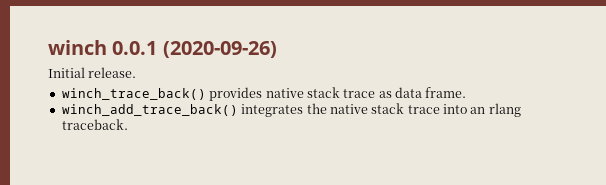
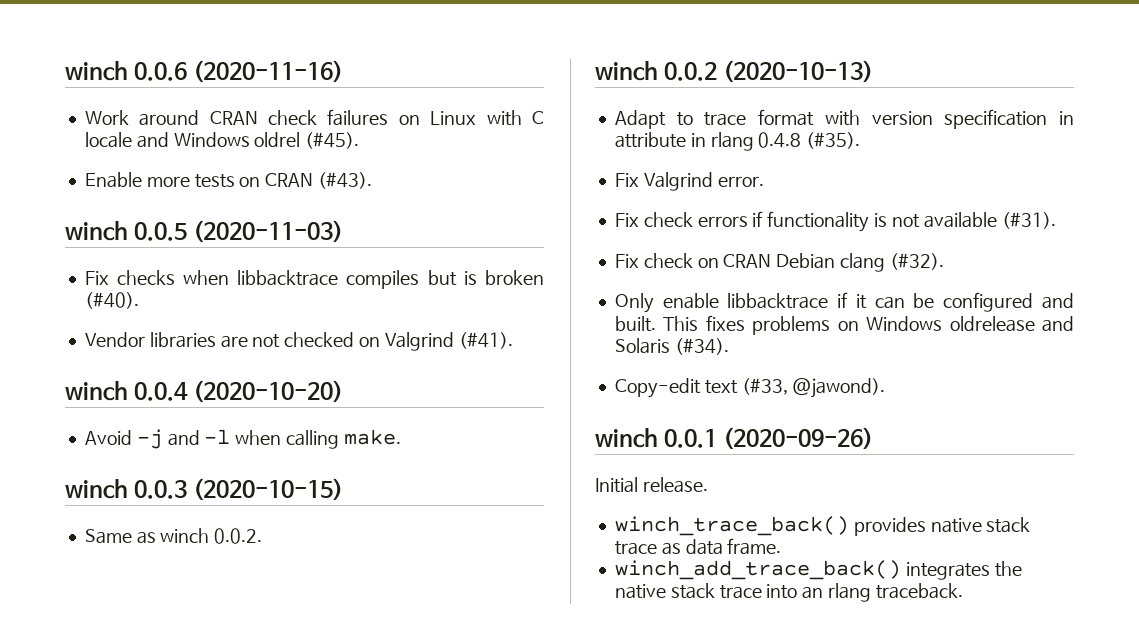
[48,40,107,55] winch -> [65,60,344,83] [84,109,544,126] [84,132,360,149] [84,172,373,189] [65,220,344,243] [84,270,544,289] [84,292,139,309] [84,332,513,351] [65,380,344,403] [84,429,401,449] [65,478,344,501] [84,528,263,544] [595,60,874,83] [614,109,1074,129] [614,132,861,151] [614,172,764,191] [614,211,1056,232] [614,253,944,272] [614,292,1075,313] [614,315,1075,335] [614,338,729,355] [614,378,886,398] [595,428,658,448] winch 0.0.6 (2020-11-16) // Work around CRAN check failures on Linux with C locale and Windows oldrel (#45). // Enable more tests on CRAN (#43). // winch 0.0.5 (2020-11-03) // Fix checks when libbacktrace compiles but is broken (#40). // Vendor libraries are not checked on Valgrind (#41). // winch 0.0.4 (2020-10-20) // Avoid -j and -l when calling make. // winch 0.0.3 (2020-10-15) // Same as winch 0.0.2. // winch 0.0.2 (2020-10-13) // Adapt to trace format with version specification in attribute in rlang 0.4.8 (#35). // Fix Valgrind error. // Fix check errors if functionality is not available (#31). // Fix check on CRAN Debian clang (#32). // Only enable libbacktrace if it can be configured and built. This fixes problems on Windows oldrelease and Solaris (#34). // Copy-edit text (#33, @jawond). // winch

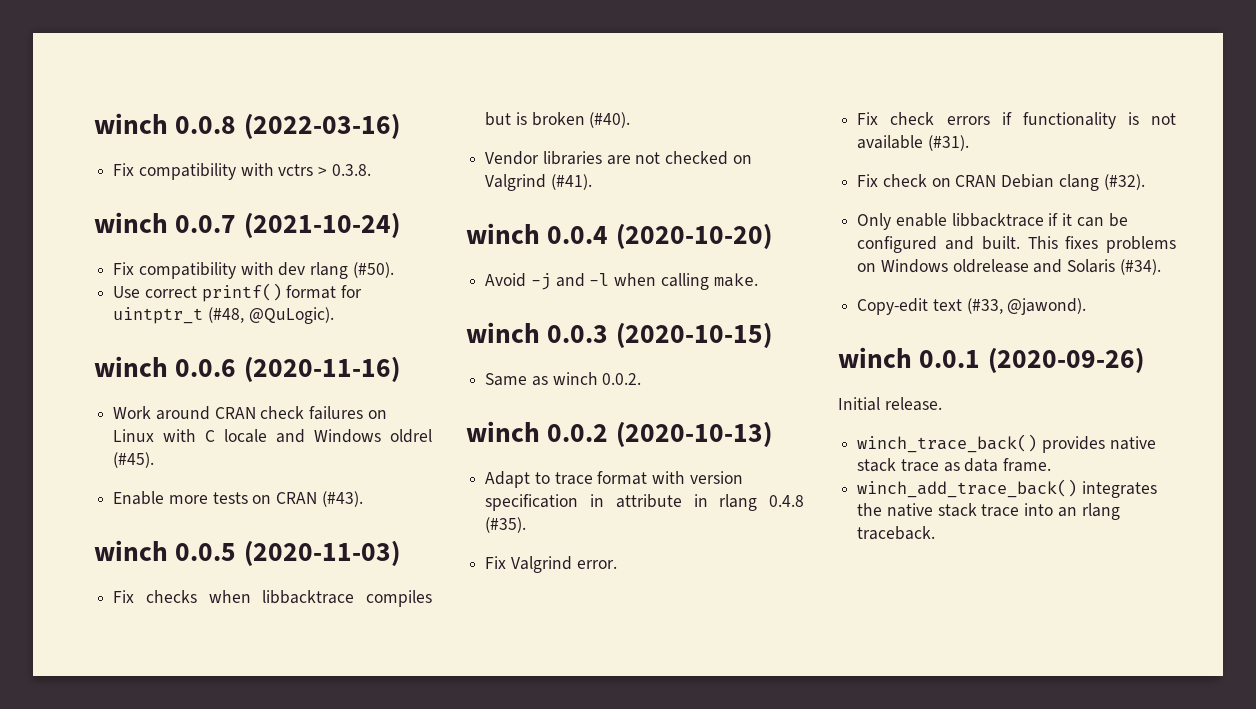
[65,61,128,81] winch -> [94,113,400,139] [113,163,371,180] [94,212,400,238] [113,262,394,279] [113,283,363,302] [113,307,334,324] [94,356,168,377] winch 0.0.8 (2022-03-16) // Fix compatibility with vctrs > 0.3.8. // winch 0.0.7 (2021-10-24) // Fix compatibility with dev rlang (#50). // Use correct printf() format for uintptr_t (#48, @QuLogic). // winch

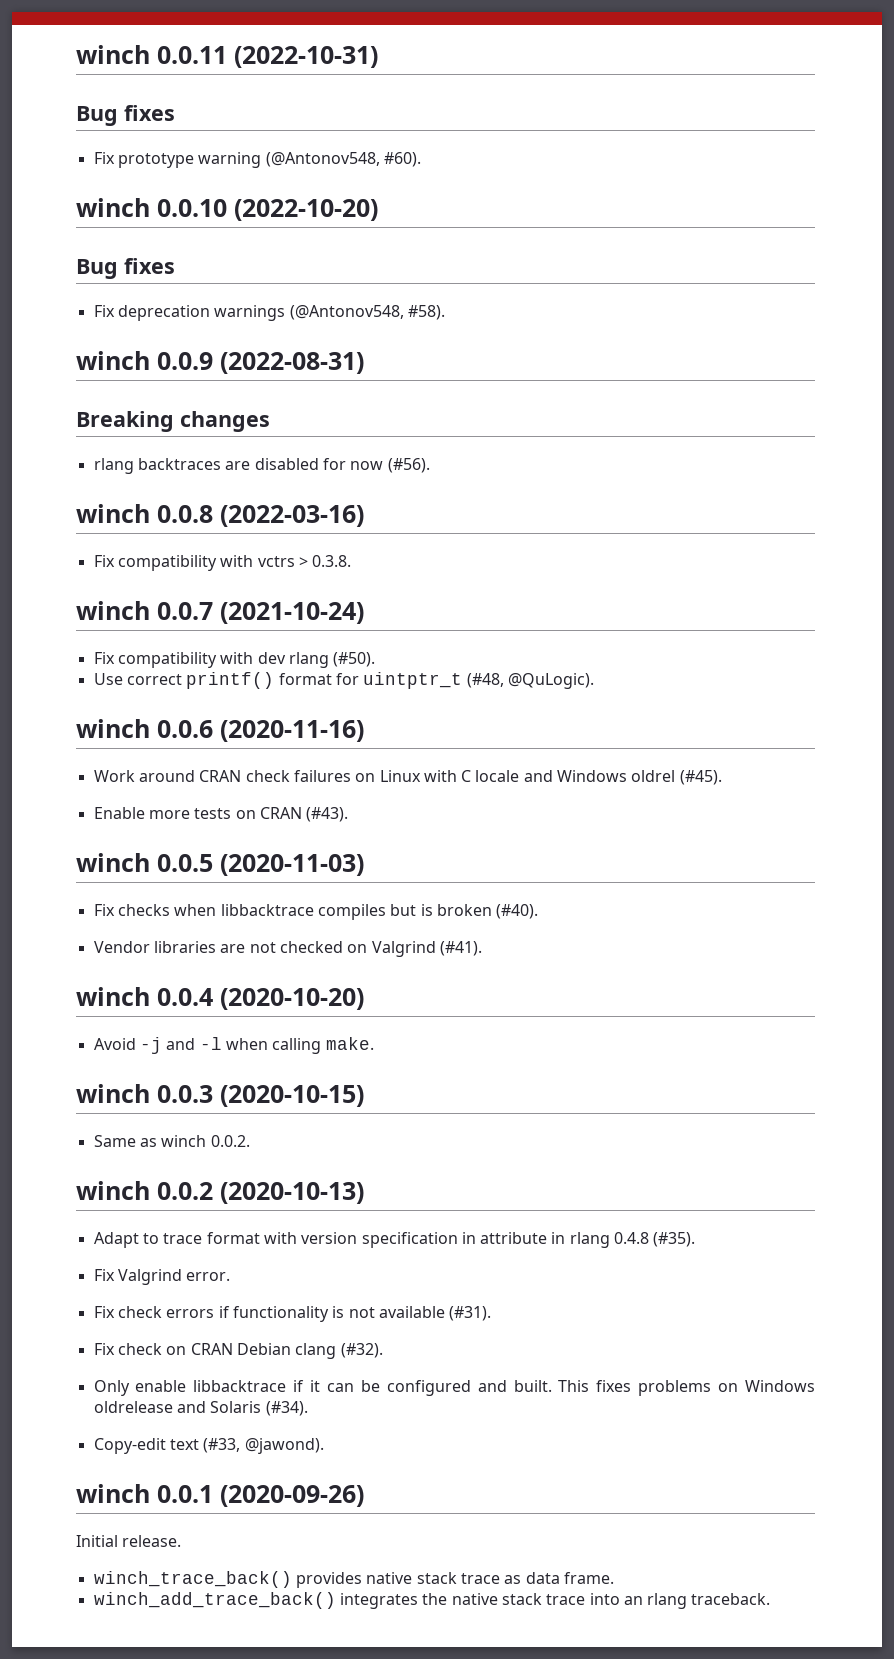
[94,113,168,134] winch -> [76,45,378,68] [76,105,175,126] [93,152,421,168] [76,198,378,221] [76,258,175,279] [93,305,445,321] [76,351,364,374] [76,411,270,432] [93,458,430,474] [76,504,150,523] winch 0.0.11 (2022-10-31) // Bug fixes // Fix prototype warning (@Antonov548, #60). // winch 0.0.10 (2022-10-20) // Bug fixes // Fix deprecation warnings (@Antonov548, #58). // winch 0.0.9 (2022-08-31) // Breaking changes // rlang backtraces are disabled for now (#56). // winch

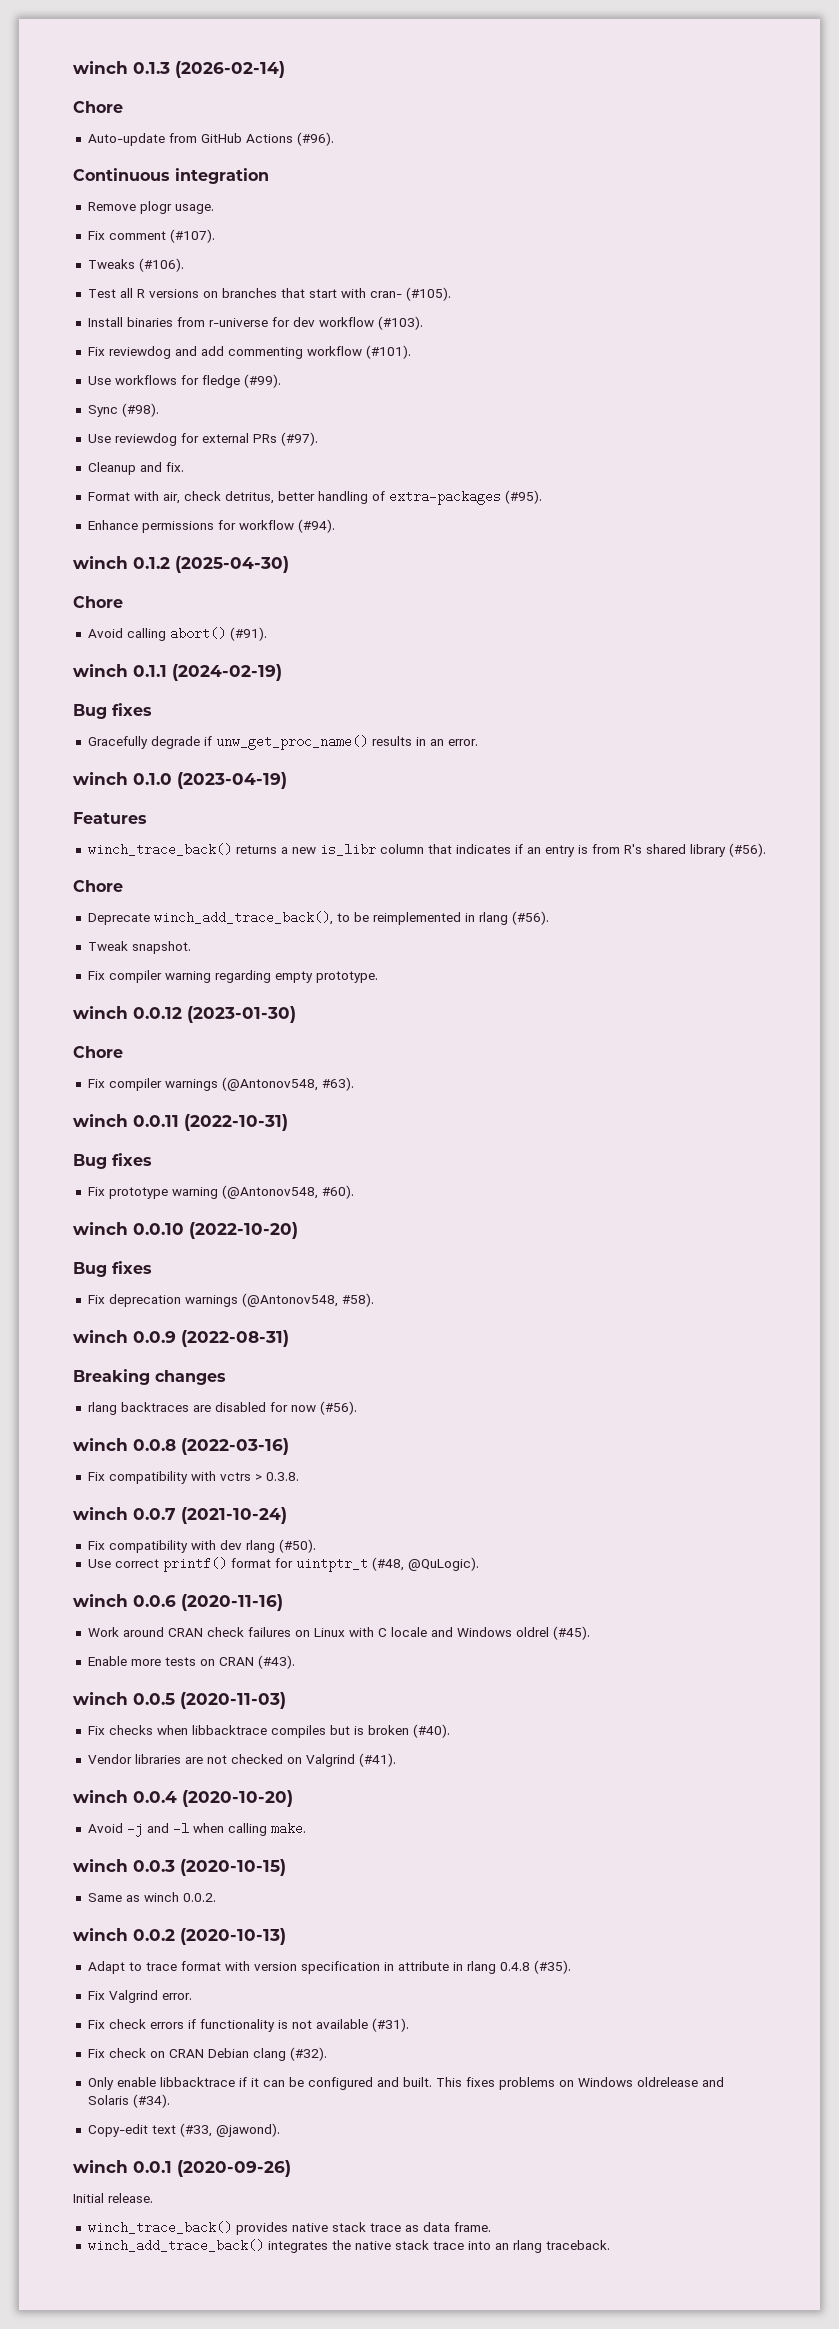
[76,45,150,64] winch -> [73,61,285,78] [73,101,123,113] [87,132,334,146] [73,168,269,184] [87,201,214,214] [87,229,215,243] [87,258,184,272] [87,287,451,301] [87,316,423,330] [87,345,411,359] [87,374,281,388] [87,403,159,417] [87,432,318,446] [87,462,184,475] [87,490,542,505] [87,519,335,533] [73,556,289,573] [73,596,123,608] [87,627,267,641] [73,664,282,681] [73,703,152,719] [87,735,478,750] [73,772,287,789] [73,812,147,824] [87,843,766,857] [73,880,123,892] [87,911,549,925] [87,941,191,954] [87,970,378,983] [73,1006,296,1023] [73,1046,123,1058] [87,1077,354,1091] [73,1114,128,1127] winch 0.1.3 (2026-02-14) // Chore // Auto-update from GitHub Actions (#96). // Continuous integration // Remove plogr usage. // Fix comment (#107). // Tweaks (#106). // Test all R versions on branches that start with cran- (#105). // Install binaries from r-universe for dev workflow (#103). // Fix reviewdog and add commenting workflow (#101). // Use workflows for fledge (#99). // Sync (#98). // Use reviewdog for external PRs (#97). // Cleanup and fix. // Format with air, check detritus, better handling of extra-packages (#95). // Enhance permissions for workflow (#94). // winch 0.1.2 (2025-04-30) // Chore // Avoid calling abort() (#91). // winch 0.1.1 (2024-02-19) // Bug fixes // Gracefully degrade if unw_get_proc_name() results in an error. // winch 0.1.0 (2023-04-19) // Features // winch_trace_back() returns a new is_libr column that indicates if an entry is from R's shared library (#56). // Chore // Deprecate winch_add_trace_back(), to be reimplemented in rlang (#56). // Tweak snapshot. // Fix compiler warning regarding empty prototype. // winch 0.0.12 (2023-01-30) // Chore // Fix compiler warnings (@Antonov548, #63). // winch

